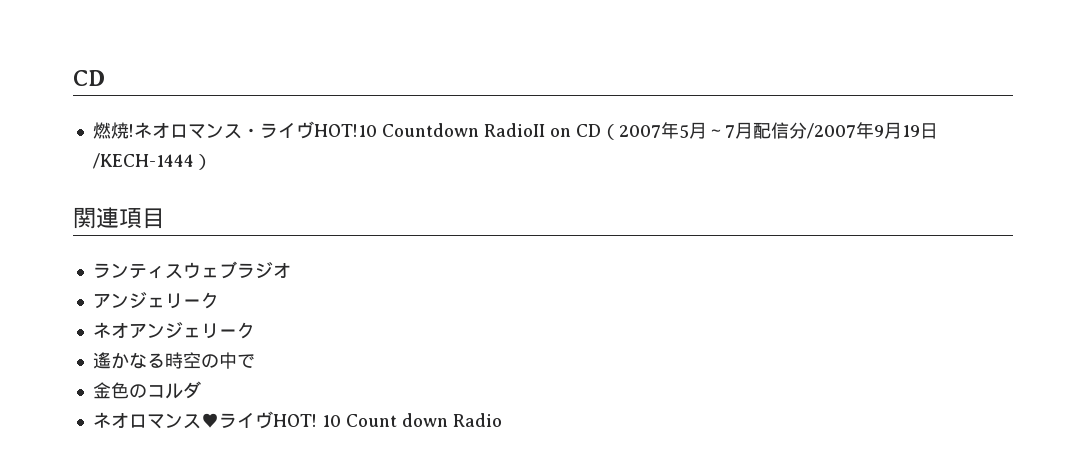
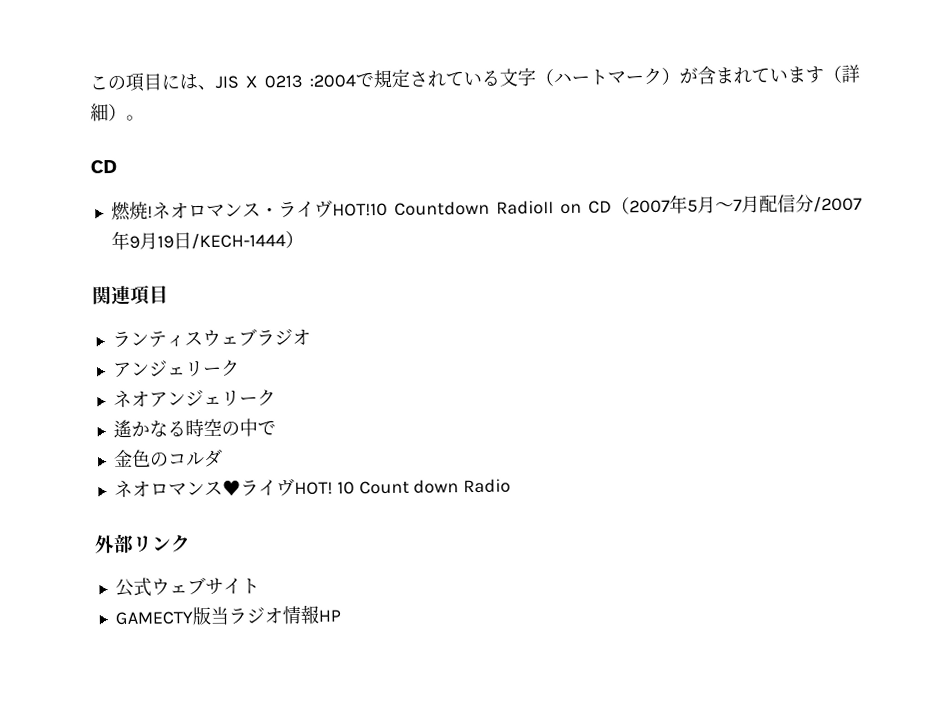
(73, 78) none -> [89,64,860,92] [90,103,145,122] この項目には、JIS X 0213 :2004で規定されている文字（ハートマーク）が含まれています（詳細）。 //
(502, 420) none -> [94,533,191,554] [114,577,260,598] [114,604,341,626] // 外部リンク // 公式ウェブサイト // GAMECTY版当ラジオ情報HP

